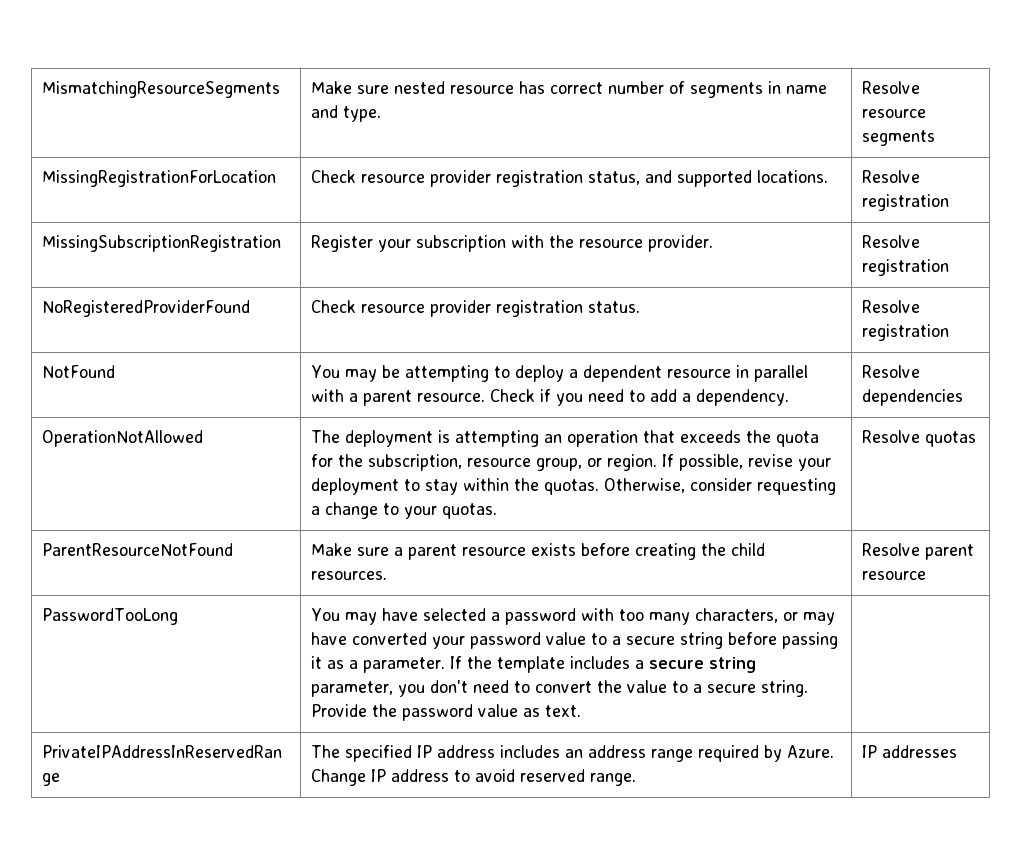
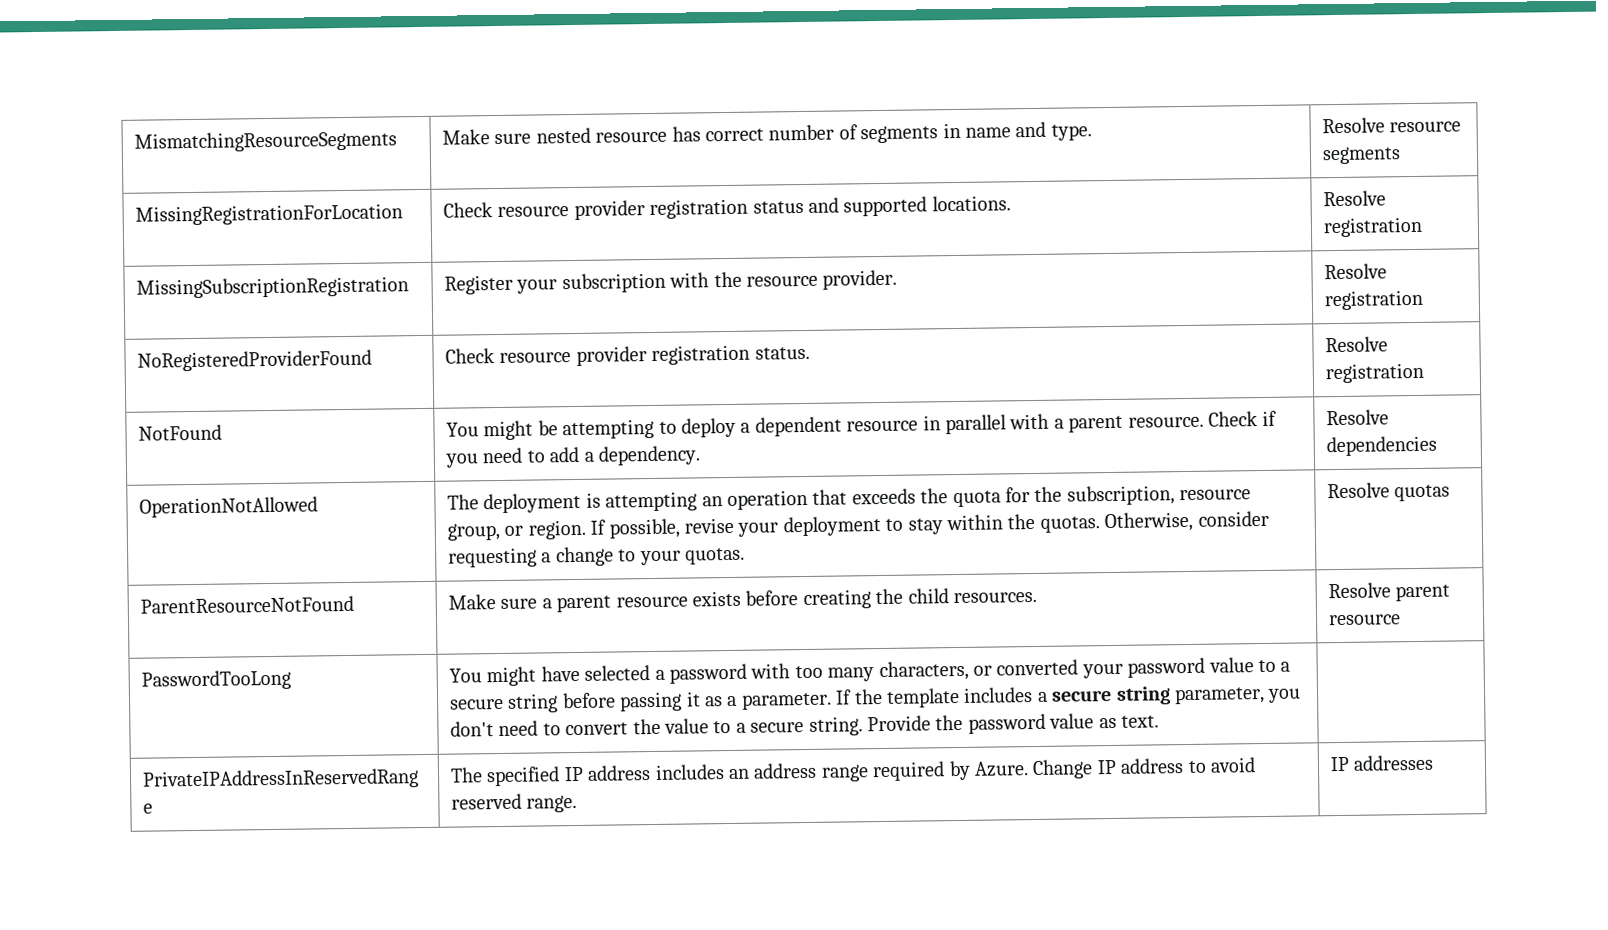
[587,171,640,185] status, -> [752,200,804,214] status
[344,369,377,382] may -> [483,420,534,441] might
[344,612,377,625] may -> [486,666,537,687] might
[802,612,835,625] [310,632,347,645] may have -> (993, 670) none

